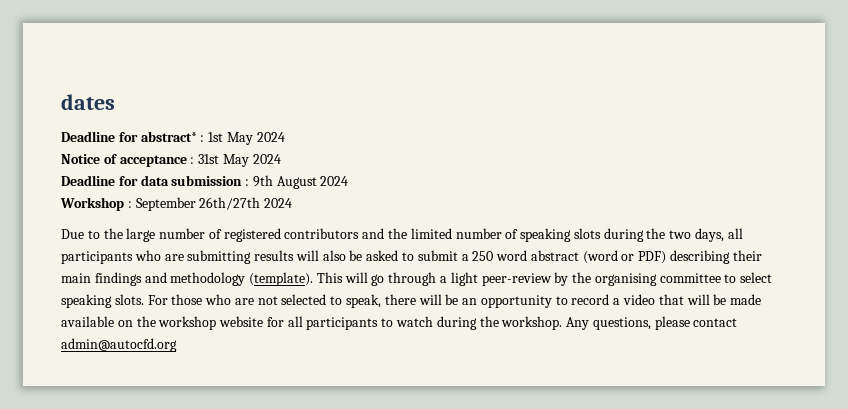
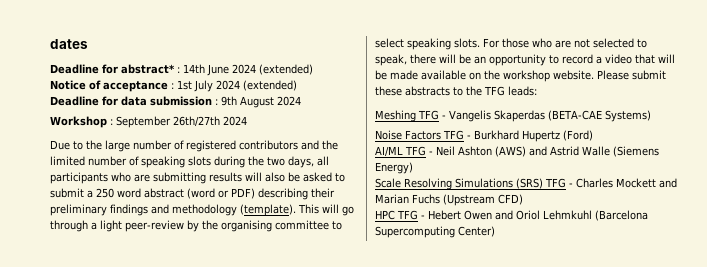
[208,132,285,145] 1st May 2024 -> [183,64,313,76] 14th June 2024 (extended)
[198,154,281,167] 31st May 2024 -> [177,80,297,92] 1st July 2024 (extended)
[61,273,91,283] main -> [50,204,107,216] preliminary
[219,316,738,330] [61,338,177,352] website for all participants to watch during the workshop. Any questions, please contact admin@autocfd.org -> [553,70,666,80] [375,86,537,96] [375,110,651,122] [375,130,593,142] [375,146,659,157] [375,162,413,174] [375,178,677,190] [375,194,523,206] [375,210,648,221] [375,226,495,238] website. Please submit these abstracts to the TFG leads: // Meshing TFG - Vangelis Skaperdas (BETA-CAE Systems) // Noise Factors TFG - Burkhard Hupertz (Ford) // AI/ML TFG - Neil Ashton (AWS) and Astrid Walle (Siemens Energy) // Scale Resolving Simulations (SRS) TFG - Charles Mockett and Marian Fuchs (Upstream CFD) // HPC TFG - Hebert Owen and Oriol Lehmkuhl (Barcelona Supercomputing Center)

